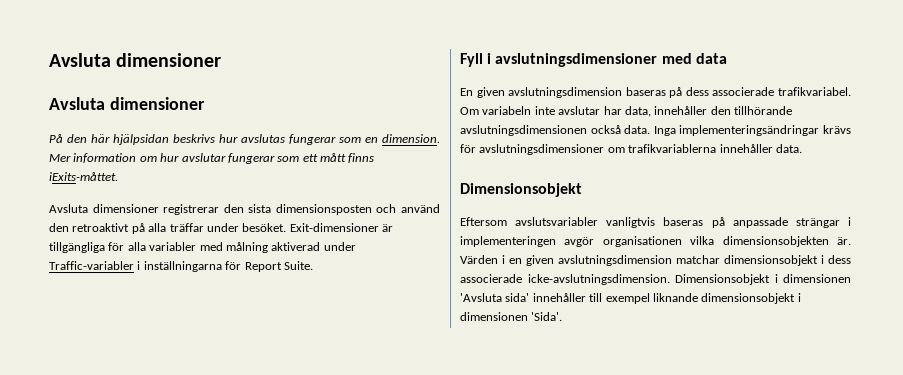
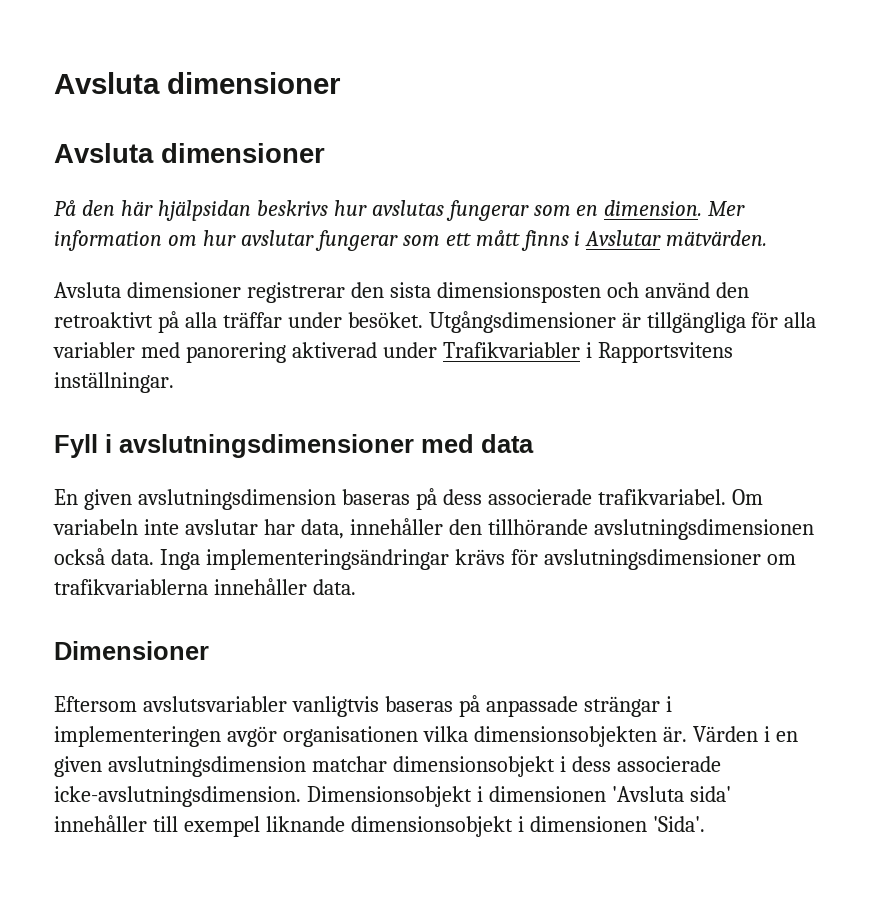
[49,172,118,181] iExits-måttet. -> [574,230,768,246] i Avslutar mätvärden.
[289,223,379,232] Exit-dimensioner -> [428,311,616,333] Utgångsdimensioner
[225,242,268,253] målning -> [185,342,286,363] panorering
[49,261,313,272] Traffic-variabler i inställningarna för Report Suite. -> [442,342,733,363] [54,372,174,393] Trafikvariabler i Rapportsvitens inställningar.
[460,183,582,197] Dimensionsobjekt -> [54,641,209,660] Dimensioner

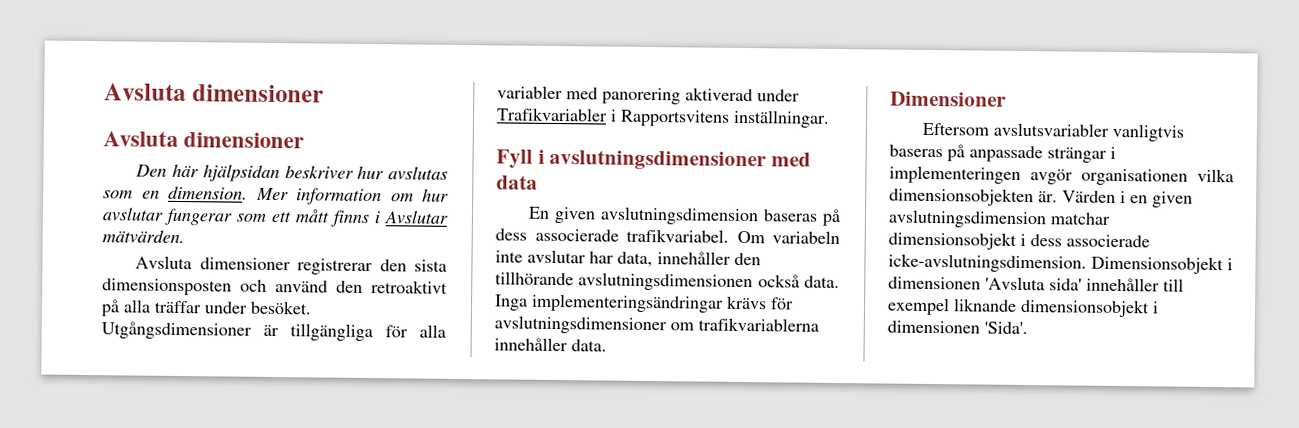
[54,200,115,216] På den -> [135,164,168,177] Den
[256,200,328,216] beskrivs -> [284,165,354,179] beskriver
[445,200,529,221] fungerar -> (448, 173) none

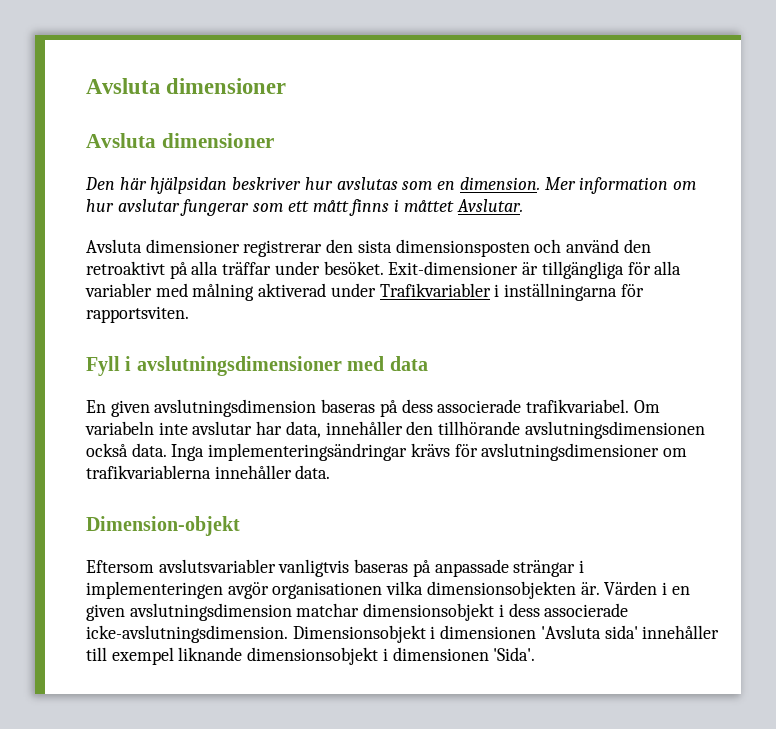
[384,210,449,224] [102,229,185,244] Avslutar mätvärden. -> [403,199,523,212] måttet Avslutar.
[101,321,252,340] Utgångsdimensioner -> [388,261,519,275] Exit-dimensioner
[602,87,681,105] panorering -> [192,283,255,301] målning
[620,109,830,128] Rapportsvitens inställningar. -> [504,283,644,301] [86,306,189,323] inställningarna för rapportsviten.
[890,91,1007,107] Dimensioner -> [86,516,240,536] Dimension-objekt

